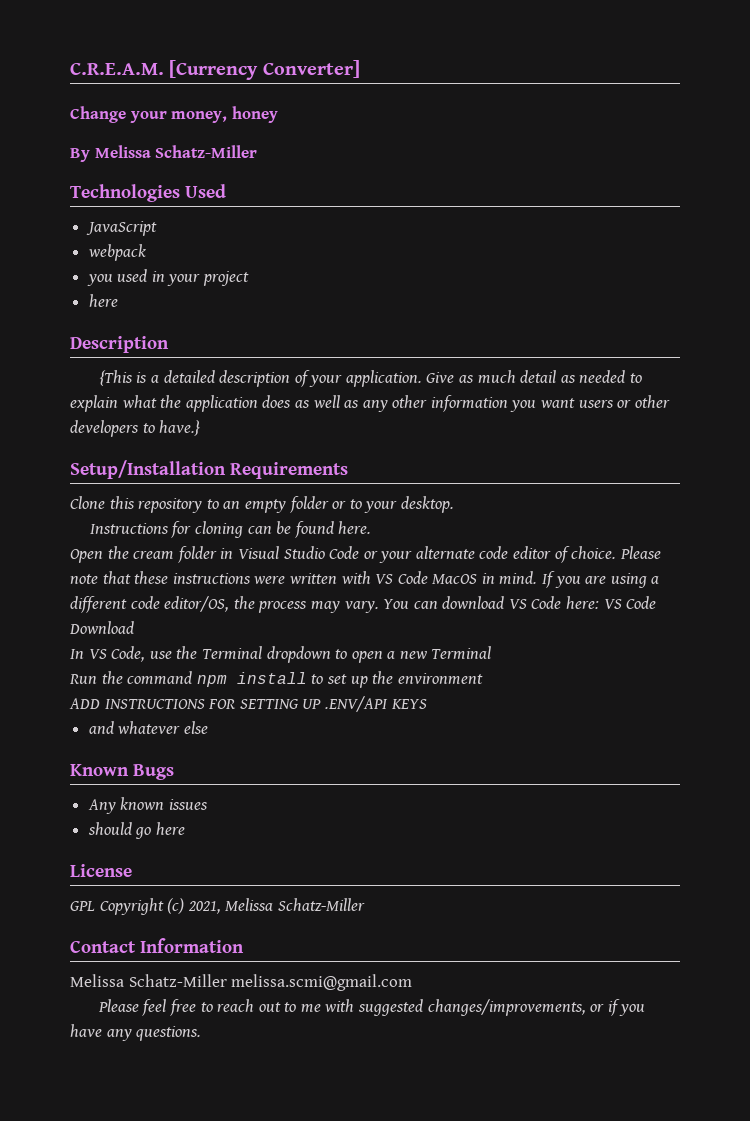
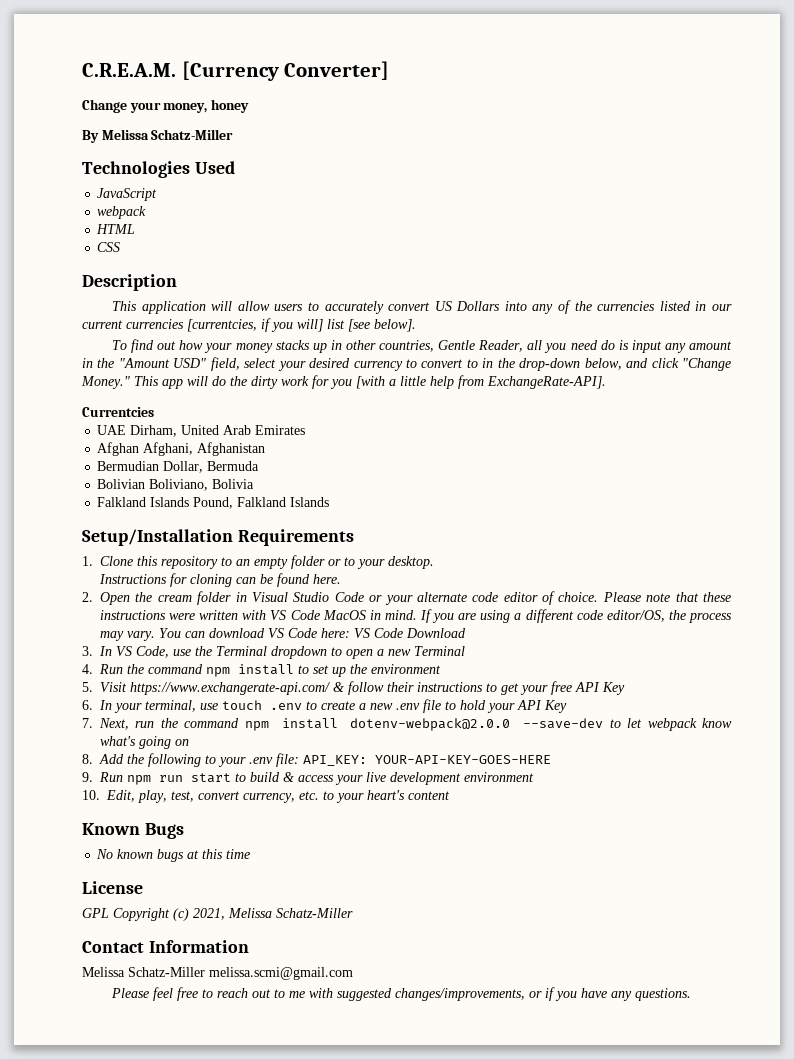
[86,269,250,286] [88,294,118,307] [70,336,169,353] [98,370,643,387] [70,395,670,412] [70,420,201,437] you used in your project // here // Description // {This is a detailed description of your application. Give as much detail as needed to explain what the application does as well as any other information you want users or other developers to have.} -> [96,224,136,234] [97,242,121,252] [82,274,177,291] [112,300,732,314] [82,318,416,332] [112,339,732,353] [82,357,732,371] [81,375,606,389] [82,407,154,417] [97,425,306,437] [97,442,266,456] [97,461,260,473] [97,479,255,491] [97,497,330,509] HTML // CSS // Description // This application will allow users to accurately convert US Dollars into any of the currencies listed in our current currencies [currentcies, if you will] list [see below]. // To find out how your money stacks up in other countries, Gentle Reader, all you need do is input any amount in the "Amount USD" field, select your desired currency to convert to in the drop-down below, and click "Change Money." This app will do the dirty work for you [with a little help from ExchangeRate-API]. // Currentcies // UAE Dirham, United Arab Emirates // Afghan Afghani, Afghanistan // Bermudian Dollar, Bermuda // Bolivian Boliviano, Bolivia // Falkland Islands Pound, Falkland Islands
(348, 470) none -> [82,556,93,566] 1.
(372, 527) none -> [82,592,93,602] 2.
(134, 627) none -> [82,646,93,656] 3.
(492, 653) none -> [82,664,93,674] 4.
[69,696,427,712] [88,721,208,734] [70,764,174,780] [87,797,208,814] [87,822,185,839] ADD INSTRUCTIONS FOR SETTING UP .ENV/API KEYS // and whatever else // Known Bugs // Any known issues // should go here -> [82,681,625,695] [82,699,567,713] [82,718,732,731] [100,736,189,749] [82,753,551,767] [82,772,534,785] [82,790,450,803] [82,823,184,839] [96,849,251,862] 5. Visit https://www.exchangerate-api.com/ & follow their instructions to get your free API Key // 6. In your terminal, use touch .env to create a new .env file to hold your API Key // 7. Next, run the command npm install dotenv-webpack@2.0.0 --save-dev to let webpack know what's going on // 8. Add the following to your .env file: API_KEY: YOUR-API-KEY-GOES-HERE // 9. Run npm run start to build & access your live development environment // 10. Edit, play, test, convert currency, etc. to your heart's content // Known Bugs // No known bugs at this time

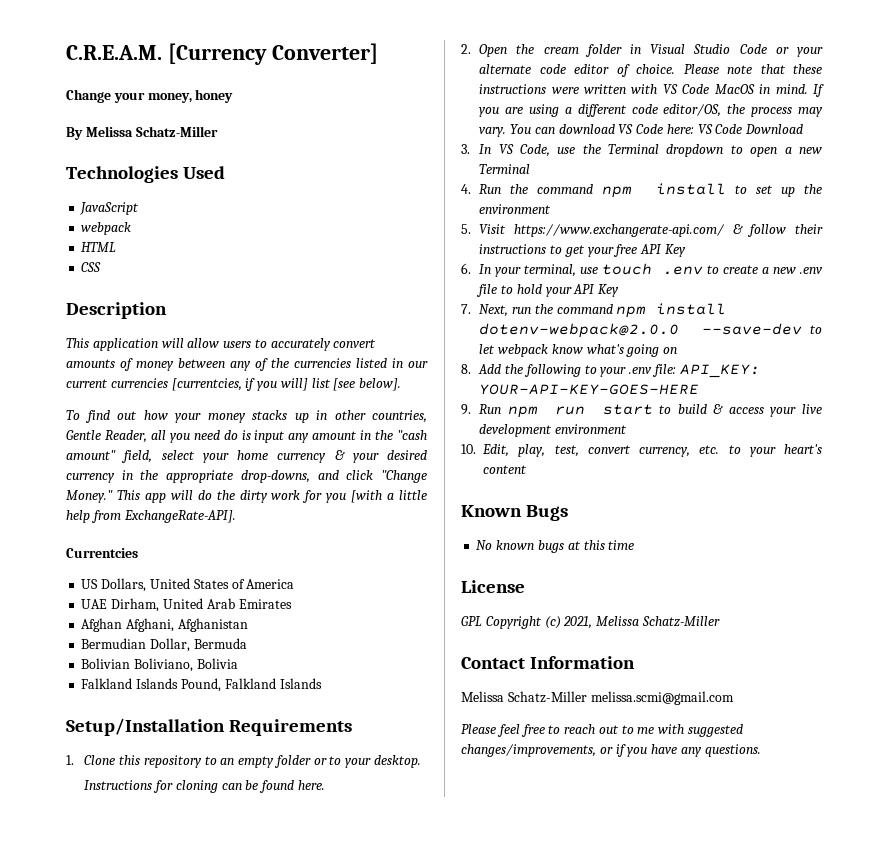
[434,301,527,311] US Dollars into -> [66,358,225,371] amounts of money between
[118,358,207,368] "Amount USD" -> [397,430,428,440] [66,450,116,460] "cash amount"
[309,358,622,371] desired currency to convert to in the drop-down below, -> [237,450,427,463] [66,470,310,483] home currency & your desired currency in the appropriate drop-downs,
(154, 412) none -> [81,578,295,592] // US Dollars, United States of America

